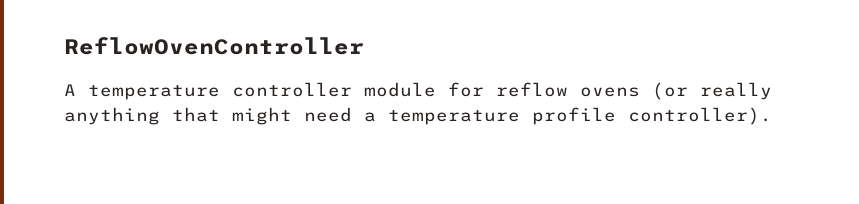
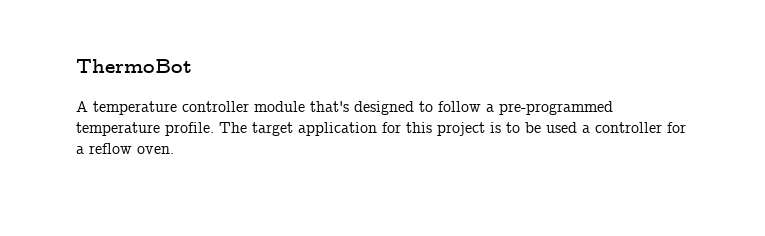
[64,37,364,55] ReflowOvenController -> [76,59,192,73] ThermoBot
[448,82,772,100] [64,107,772,125] for reflow ovens (or really anything that might need a temperature profile controller). -> [310,101,613,115] [76,122,686,136] [76,143,174,154] that's designed to follow a pre-programmed temperature profile. The target application for this project is to be used a controller for a reflow oven.

